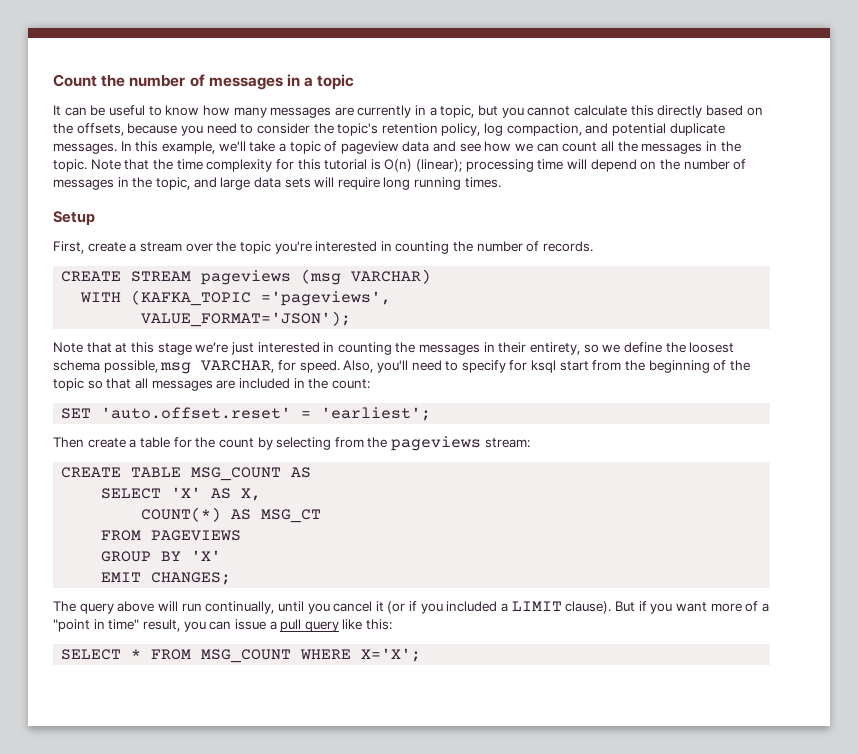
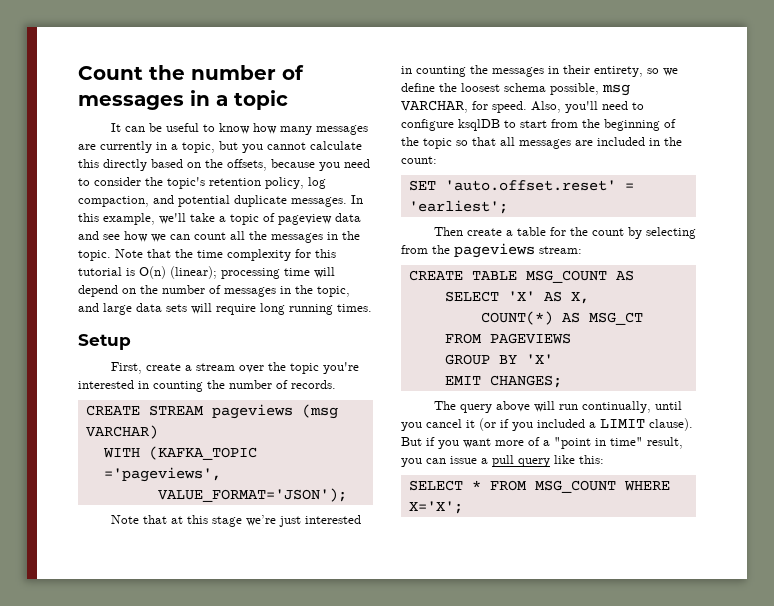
[461,360,557,373] specify for ksql -> [401,119,516,131] configure ksqlDB to

